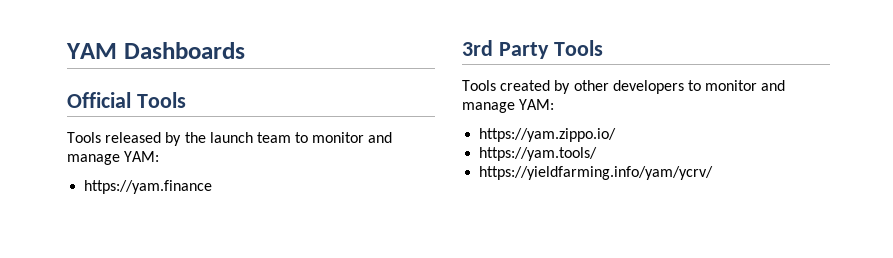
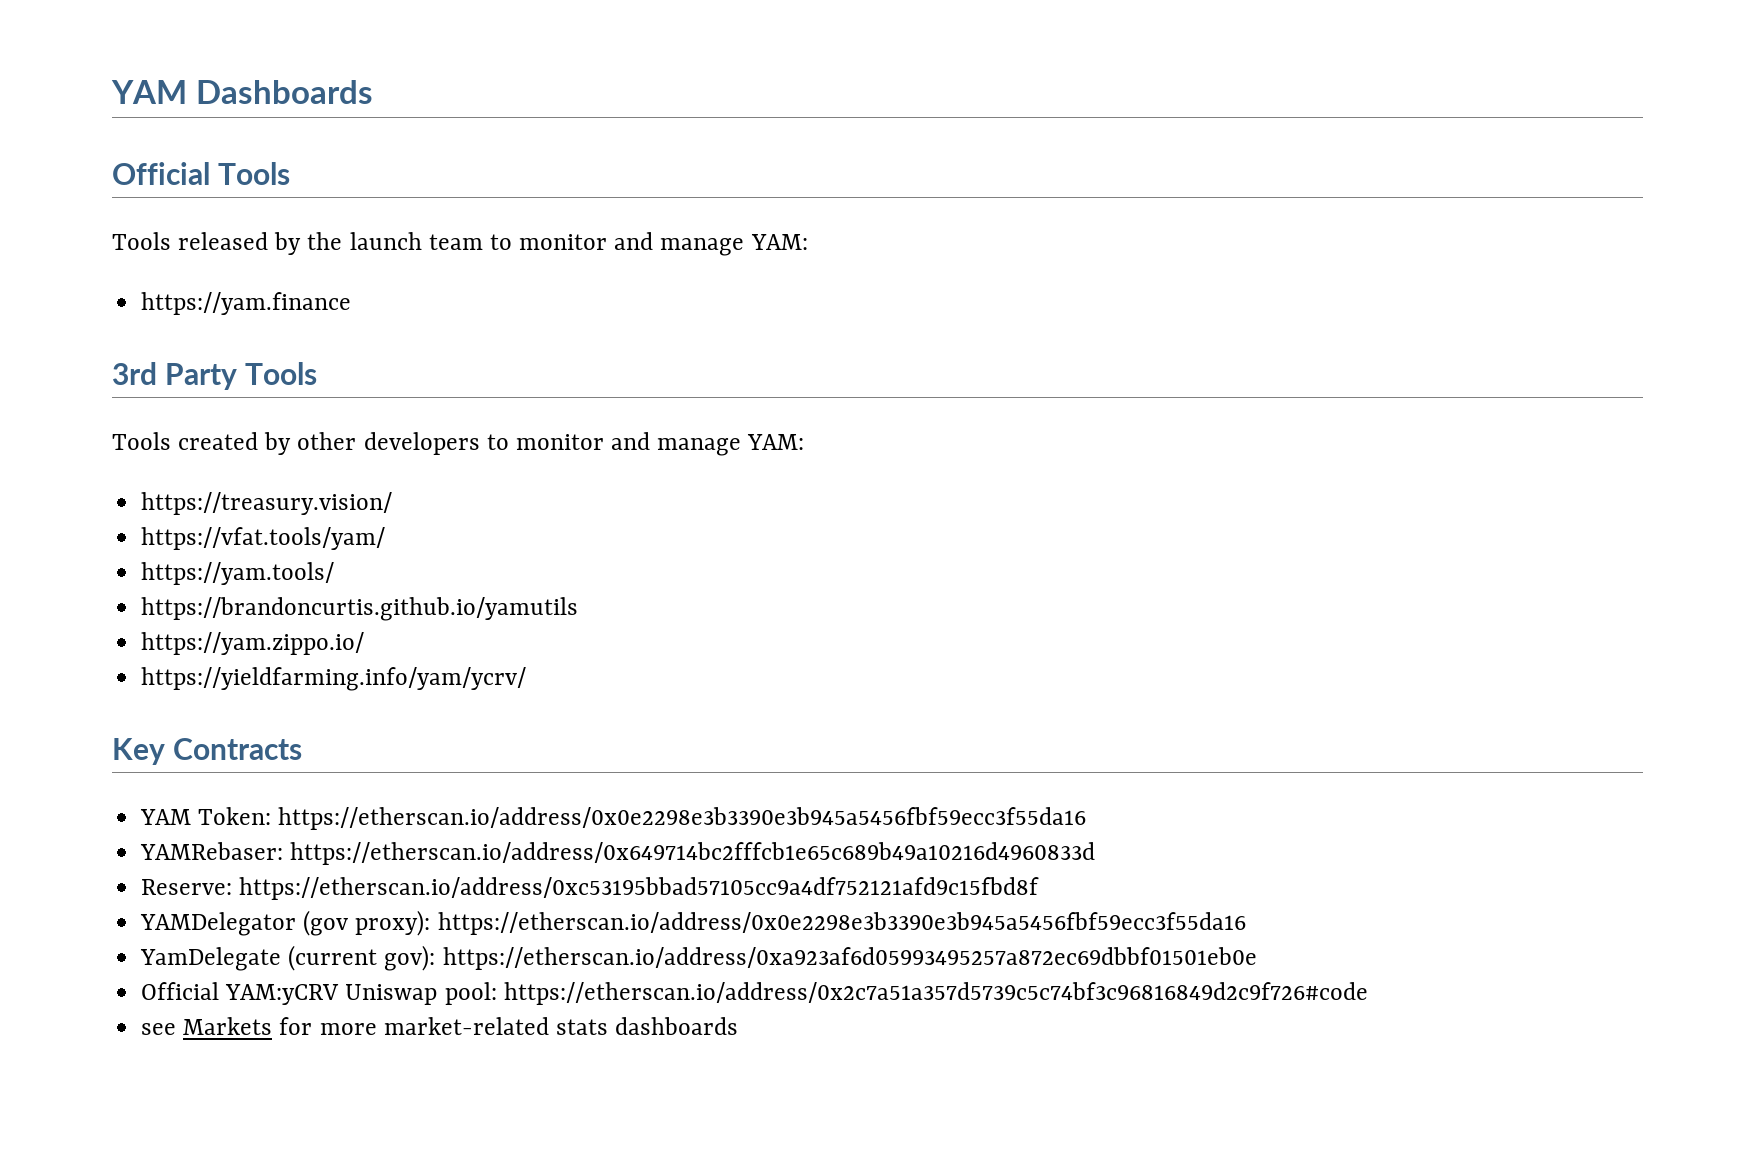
[479,128,617,142] https://yam.zippo.io/ -> [141,492,393,515] [141,527,386,550] https://treasury.vision/ // https://vfat.tools/yam/
(598, 154) none -> [141,597,579,621] [141,632,365,655] // https://brandoncurtis.github.io/yamutils // https://yam.zippo.io/
(714, 173) none -> [112,738,302,765] [140,807,1087,830] [140,842,1096,865] [141,877,1040,900] [140,910,1246,936] [140,945,1257,971] [141,982,1368,1005] [141,1017,739,1035] // Key Contracts // YAM Token: https://etherscan.io/address/0x0e2298e3b3390e3b945a5456fbf59ecc3f55da16 // YAMRebaser: https://etherscan.io/address/0x649714bc2fffcb1e65c689b49a10216d4960833d // Reserve: https://etherscan.io/address/0xc53195bbad57105cc9a4df752121afd9c15fbd8f // YAMDelegator (gov proxy): https://etherscan.io/address/0x0e2298e3b3390e3b945a5456fbf59ecc3f55da16 // YamDelegate (current gov): https://etherscan.io/address/0xa923af6d05993495257a872ec69dbbf01501eb0e // Official YAM:yCRV Uniswap pool: https://etherscan.io/address/0x2c7a51a357d5739c5c74bf3c96816849d2c9f726#code // see Markets for more market-related stats dashboards

